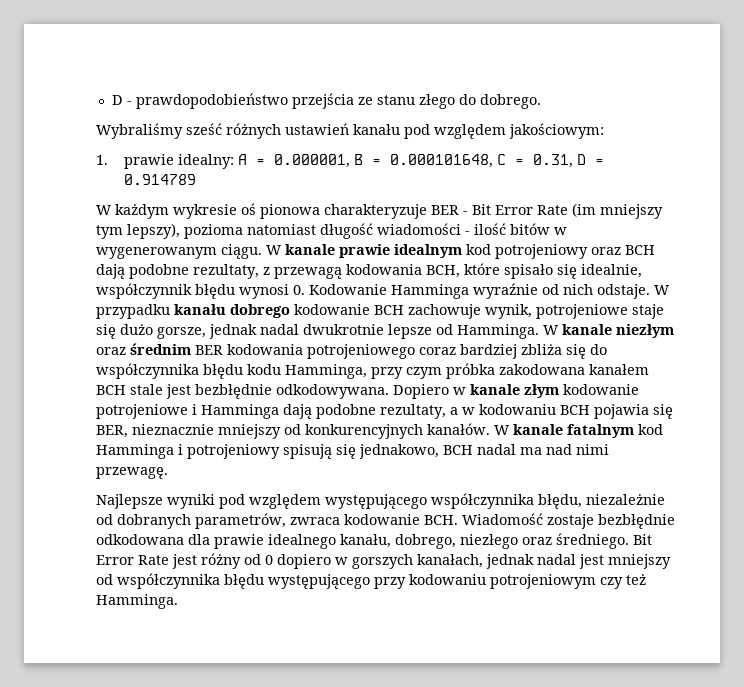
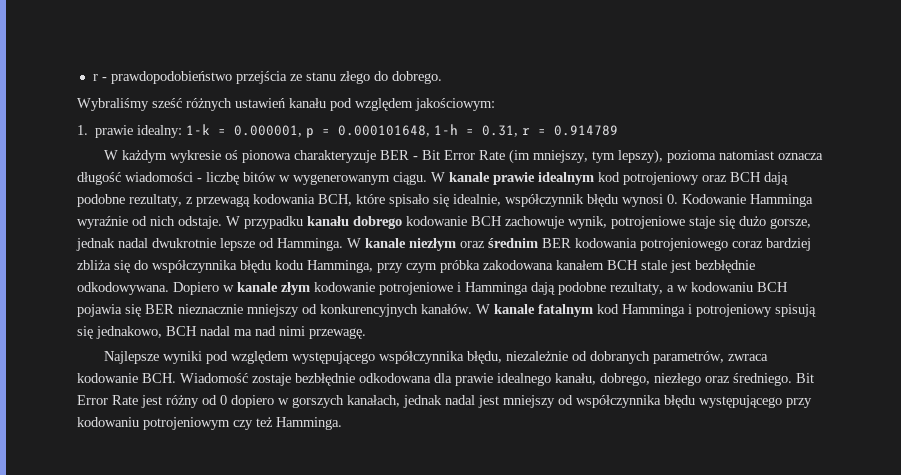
[111,95,123,105] D -> [92,74,98,81] r
[237,154,247,165] A -> [186,124,211,135] 1-k
[353,154,363,165] B -> [306,128,315,138] p
[496,154,506,165] C -> [434,124,459,135] 1-h
[576,154,586,165] D -> [522,128,531,135] r
[600,204,663,219] mniejszy -> [532,150,588,163] mniejszy,
(316, 229) none -> [777,153,823,160] oznacza
[474,223,506,235] ilość -> [206,172,239,185] liczbę
[96,425,128,438] BER, -> [145,304,174,314] BER

